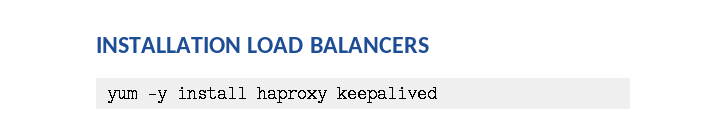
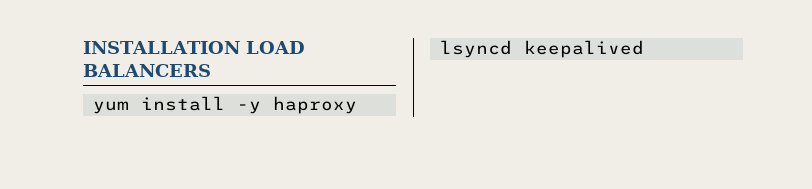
[146,85,327,103] -y install haproxy -> [140,96,357,114] [439,40,512,58] install -y haproxy lsyncd

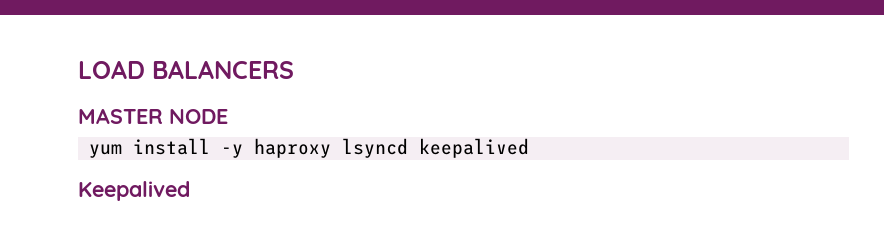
[83,41,240,54] INSTALLATION -> (78, 69) none
(211, 70) none -> [78,108,228,124] // MASTER NODE
(644, 49) none -> [78,181,190,201] // Keepalived

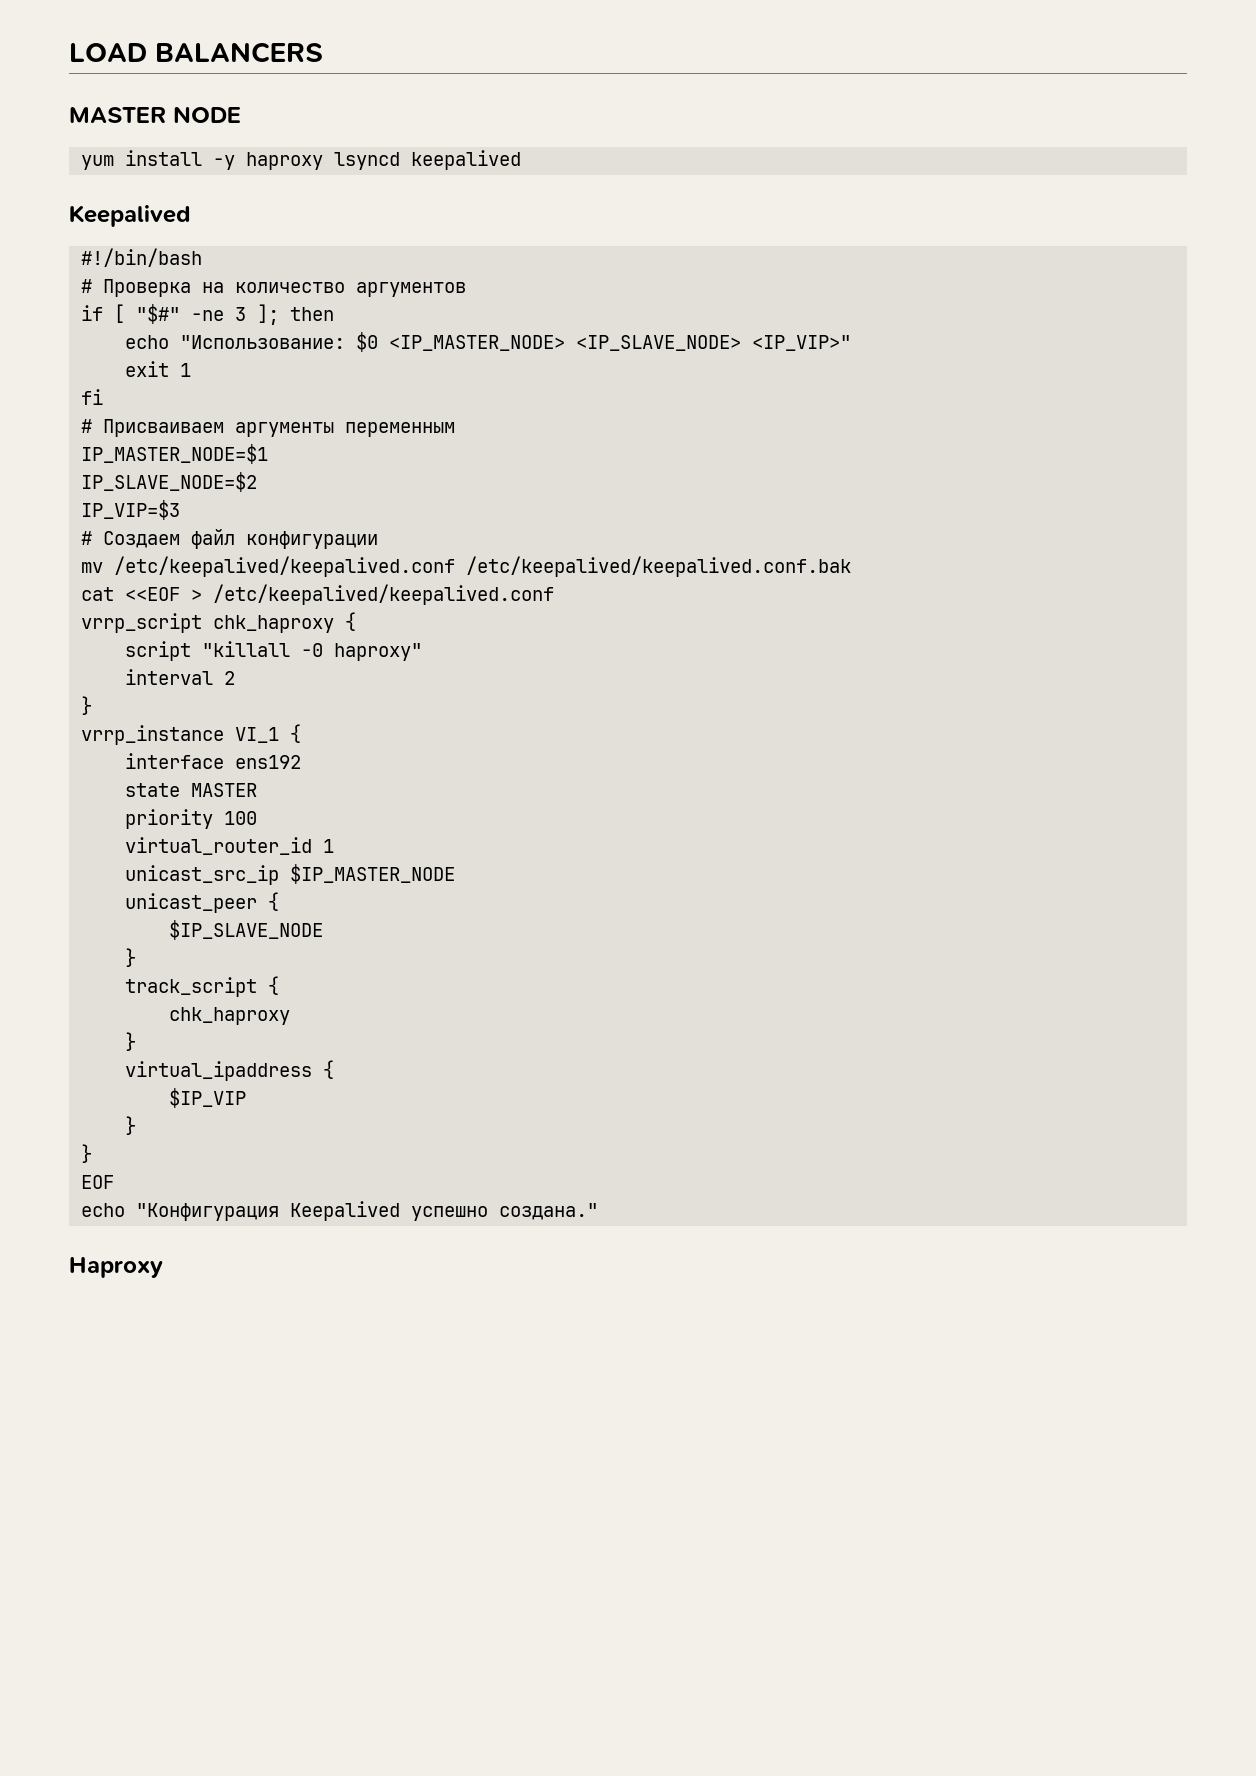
(190, 191) none -> [80,248,202,267] [80,279,466,297] [80,304,334,325] [124,332,851,352] [124,361,191,377] [80,389,103,405] [80,419,455,437] [80,444,268,464] [80,472,257,492] [80,500,180,520] [80,529,378,549] [80,556,851,577] [80,584,554,605] [80,612,356,633] [124,641,422,661] [124,669,235,685] [80,696,92,715] [80,724,301,745] [124,753,301,769] [124,783,257,797] [124,809,257,829] [124,837,334,855] [124,864,455,885] [124,892,279,913] [168,920,323,940] [124,948,136,967] [124,976,279,997] [168,1007,290,1025] [124,1032,136,1051] [124,1060,334,1081] [168,1088,246,1108] [124,1116,136,1135] [80,1144,92,1163] [80,1175,114,1189] [80,1201,598,1221] [69,1257,163,1278] // #!/bin/bash // # Проверка на количество аргументов // if [ "$#" -ne 3 ]; then // echo "Использование: $0 <IP_MASTER_NODE> <IP_SLAVE_NODE> <IP_VIP>" // exit 1 // fi // # Присваиваем аргументы переменным // IP_MASTER_NODE=$1 // IP_SLAVE_NODE=$2 // IP_VIP=$3 // # Создаем файл конфигурации // mv /etc/keepalived/keepalived.conf /etc/keepalived/keepalived.conf.bak // cat <<EOF > /etc/keepalived/keepalived.conf // vrrp_script chk_haproxy { // script "killall -0 haproxy" // interval 2 // } // vrrp_instance VI_1 { // interface ens192 // state MASTER // priority 100 // virtual_router_id 1 // unicast_src_ip $IP_MASTER_NODE // unicast_peer { // $IP_SLAVE_NODE // } // track_script { // chk_haproxy // } // virtual_ipaddress { // $IP_VIP // } // } // EOF // echo "Конфигурация Keepalived успешно создана." // Haproxy

